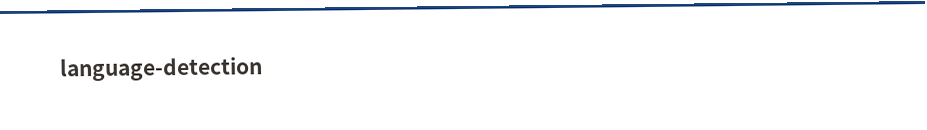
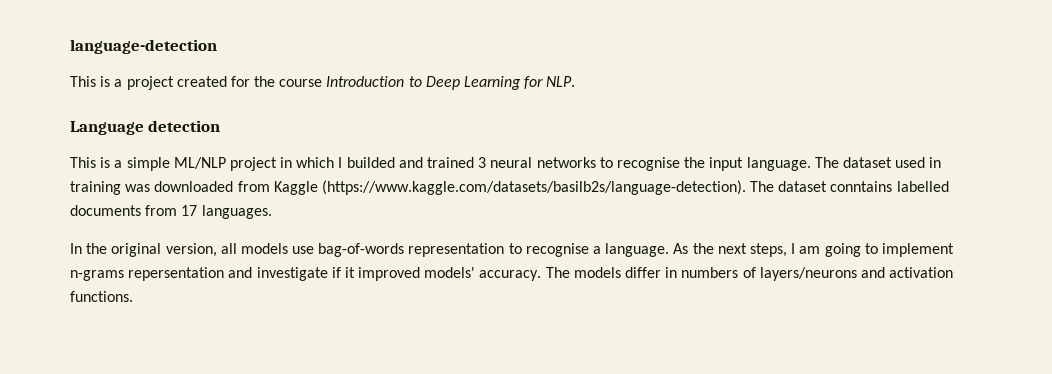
(263, 69) none -> [70,76,576,90] [70,120,221,135] [70,157,942,171] [70,180,949,195] [70,205,272,219] [70,243,954,257] [70,267,954,281] [70,291,133,302] // This is a project created for the course Introduction to Deep Learning for NLP. // Language detection // This is a simple ML/NLP project in which I builded and trained 3 neural networks to recognise the input language. The dataset used in training was downloaded from Kaggle (https://www.kaggle.com/datasets/basilb2s/language-detection). The dataset conntains labelled documents from 17 languages. // In the original version, all models use bag-of-words representation to recognise a language. As the next steps, I am going to implement n-grams repersentation and investigate if it improved models' accuracy. The models differ in numbers of layers/neurons and activation functions.

